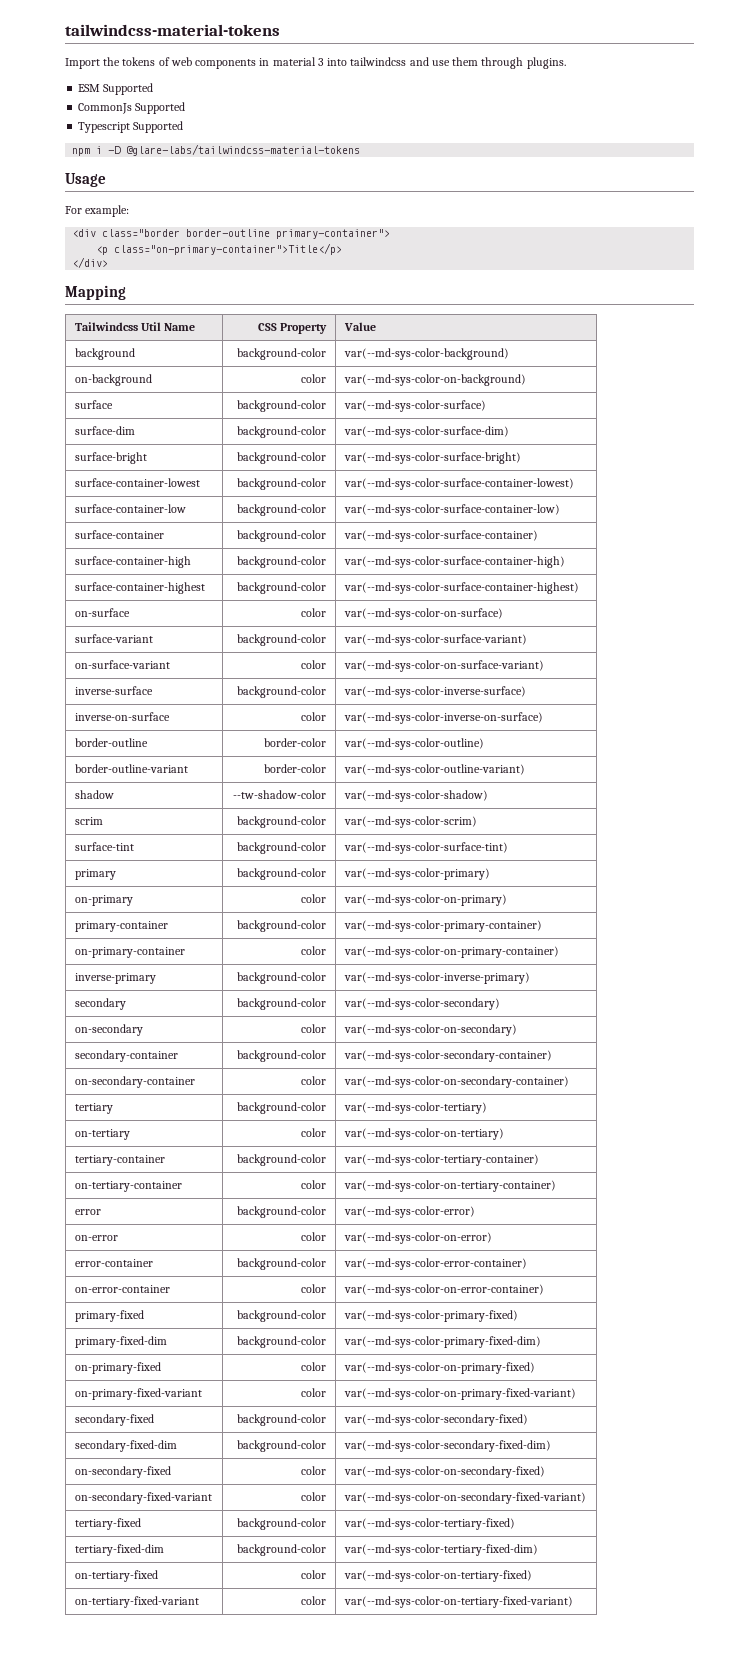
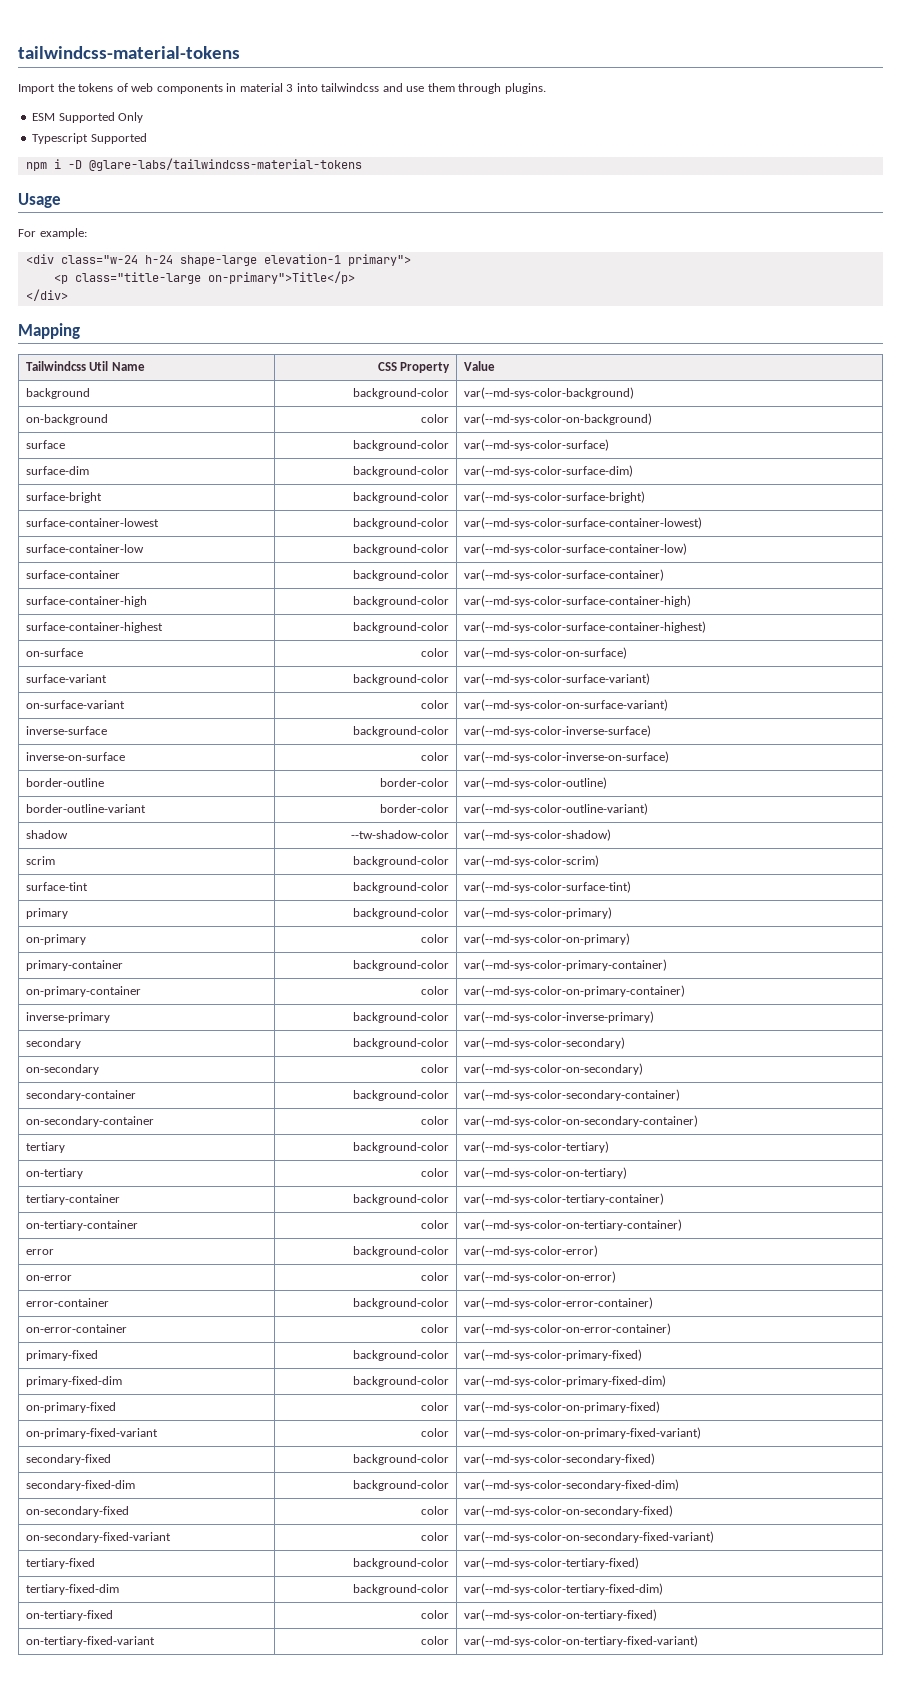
[78,102,186,114] // CommonJs Supported -> [118,112,144,123] Only
[102,229,391,239] class="border border-outline primary-container"> -> [60,254,411,266] class="w-24 h-24 shape-large elevation-1 primary">
[114,243,343,255] class="on-primary-container">Title</p> -> [74,271,355,284] class="title-large on-primary">Title</p>

